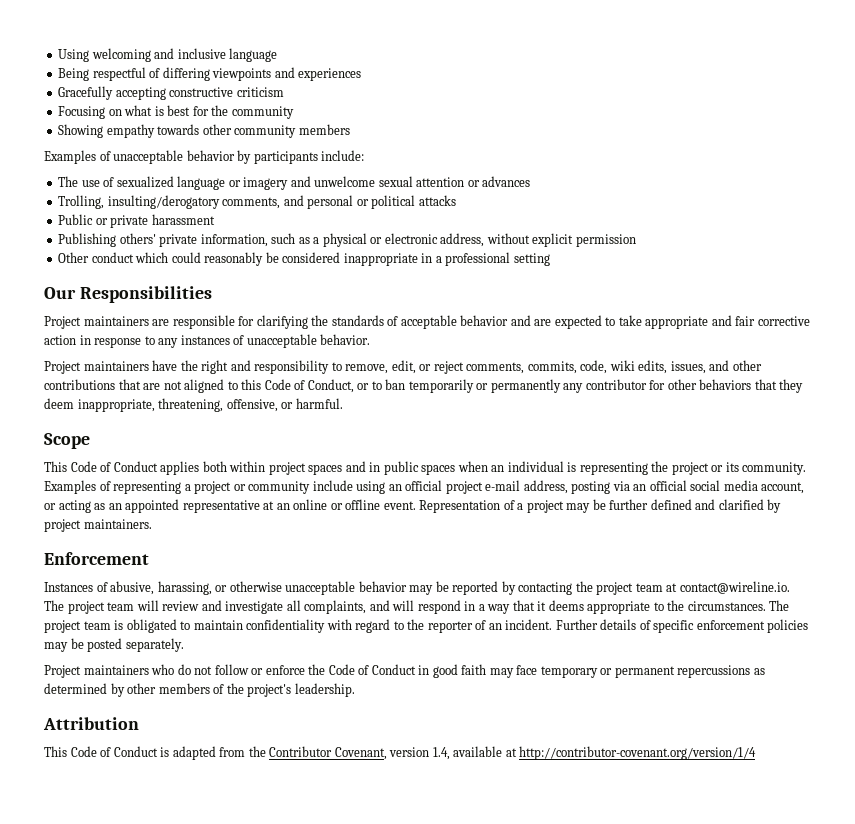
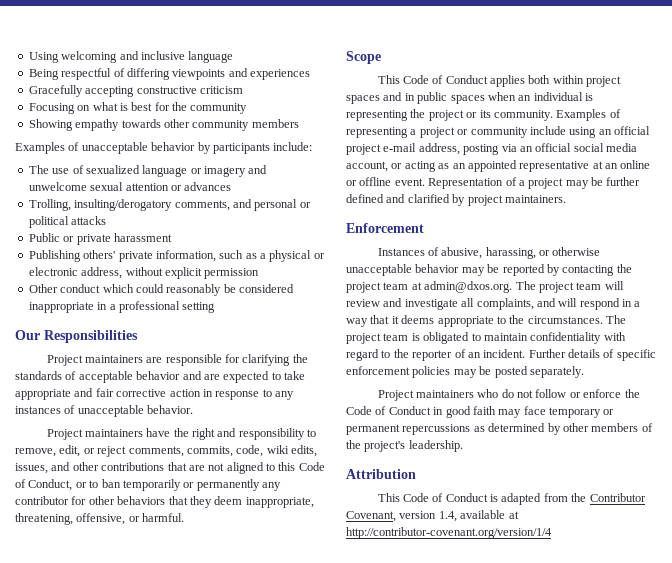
[679,581,790,594] contact@wireline.io. -> [424,281,513,293] admin@dxos.org.

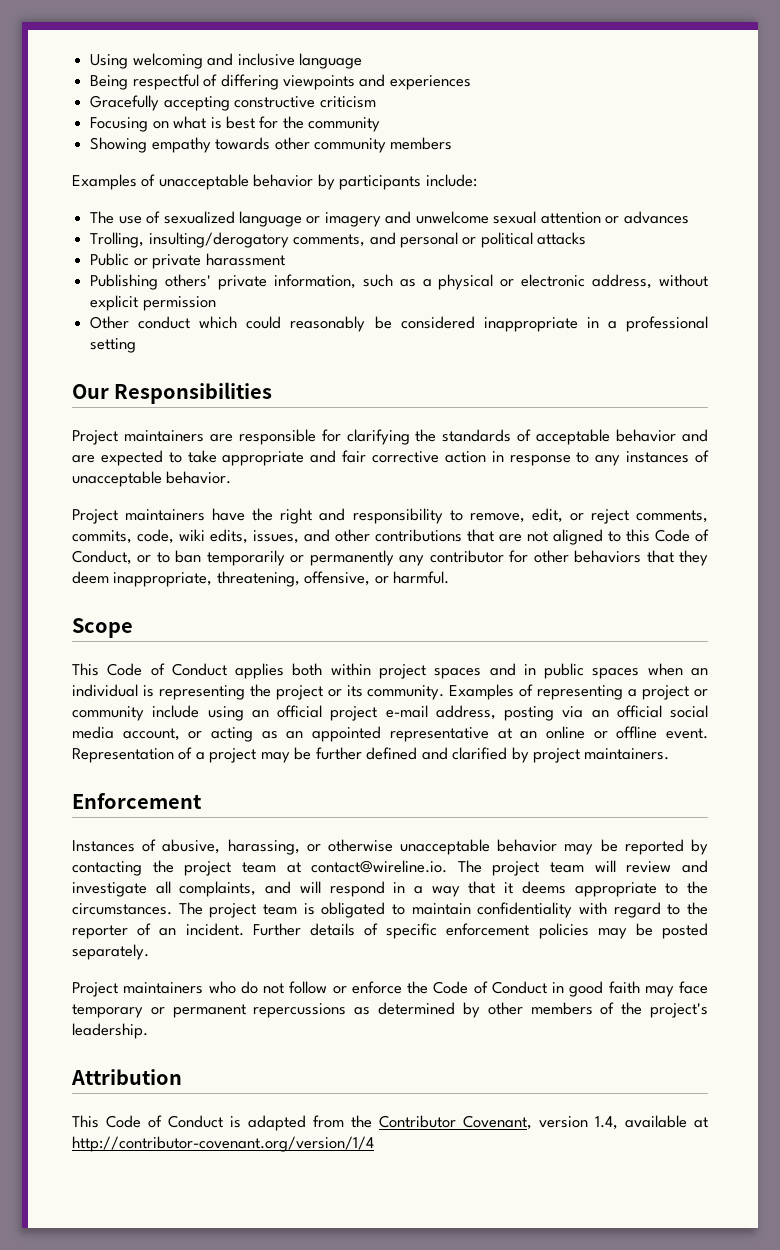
[424,281,513,293] admin@dxos.org. -> [311,860,448,873] contact@wireline.io.

